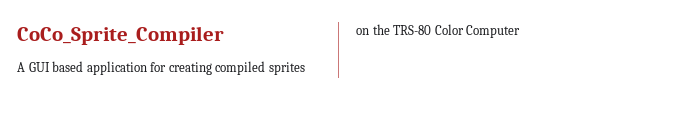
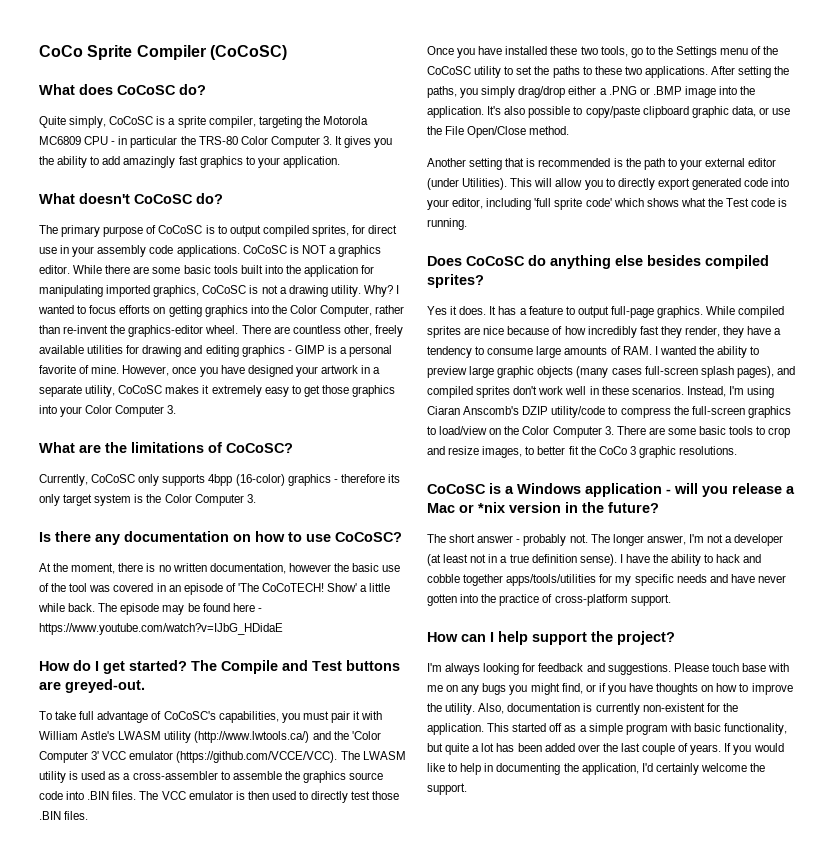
[17,26,224,45] [17,61,305,75] [356,24,521,38] CoCo_Sprite_Compiler // A GUI based application for creating compiled sprites on the TRS-80 Color Computer -> [39,45,287,60] [39,84,206,95] [39,116,368,128] [39,136,393,148] [39,156,340,168] [39,193,223,204] [39,225,398,237] [39,245,382,257] [39,265,375,277] [39,285,400,297] [38,305,405,317] [39,325,403,337] [39,345,393,357] [39,365,381,377] [39,385,396,397] [39,405,177,417] [39,442,293,453] [39,474,400,486] [39,494,256,506] [39,531,402,545] [39,563,401,574] [39,583,391,595] [38,603,262,615] [39,623,283,635] [39,660,400,674] [39,679,145,693] [39,711,383,723] [39,731,381,743] [39,751,406,763] [39,771,384,783] [39,791,400,803] [39,811,89,820] [427,46,779,58] [427,66,790,78] [427,86,756,98] [427,106,791,118] [427,126,570,138] [427,158,777,170] [427,178,790,190] [427,198,788,210] [427,218,467,230] [427,255,769,269] [427,274,484,288] [427,306,785,318] [427,326,782,338] [427,346,760,358] [427,366,795,378] [427,386,775,398] [427,406,791,418] [427,426,791,438] [427,446,738,458] [427,483,795,497] [427,502,659,513] [427,534,784,546] [427,554,762,566] [427,574,786,586] [427,594,671,606] [427,631,675,645] [427,663,790,675] [427,683,793,695] [427,703,738,715] [427,723,788,735] [427,743,784,755] [427,763,766,775] [427,783,467,795] CoCo Sprite Compiler (CoCoSC) // What does CoCoSC do? // Quite simply, CoCoSC is a sprite compiler, targeting the Motorola MC6809 CPU - in particular the TRS-80 Color Computer 3. It gives you the ability to add amazingly fast graphics to your application. // What doesn't CoCoSC do? // The primary purpose of CoCoSC is to output compiled sprites, for direct use in your assembly code applications. CoCoSC is NOT a graphics editor. While there are some basic tools built into the application for manipulating imported graphics, CoCoSC is not a drawing utility. Why? I wanted to focus efforts on getting graphics into the Color Computer, rather than re-invent the graphics-editor wheel. There are countless other, freely available utilities for drawing and editing graphics - GIMP is a personal favorite of mine. However, once you have designed your artwork in a separate utility, CoCoSC makes it extremely easy to get those graphics into your Color Computer 3. // What are the limitations of CoCoSC? // Currently, CoCoSC only supports 4bpp (16-color) graphics - therefore its only target system is the Color Computer 3. // Is there any documentation on how to use CoCoSC? // At the moment, there is no written documentation, however the basic use of the tool was covered in an episode of 'The CoCoTECH! Show' a little while back. The episode may be found here - https://www.youtube.com/watch?v=IJbG_HDidaE // How do I get started? The Compile and Test buttons are greyed-out. // To take full advantage of CoCoSC's capabilities, you must pair it with William Astle's LWASM utility (http://www.lwtools.ca/) and the 'Color Computer 3' VCC emulator (https://github.com/VCCE/VCC). The LWASM utility is used as a cross-assembler to assemble the graphics source code into .BIN files. The VCC emulator is then used to directly test those .BIN files. // Once you have installed these two tools, go to the Settings menu of the CoCoSC utility to set the paths to these two applications. After setting the paths, you simply drag/drop either a .PNG or .BMP image into the application. It's also possible to copy/paste clipboard graphic data, or use the File Open/Close method. // Another setting that is recommended is the path to your external editor (under Utilities). This will allow you to directly export generated code into your editor, including 'full sprite code' which shows what the Test code is running. // Does CoCoSC do anything else besides compiled sprites? // Yes it does. It has a feature to output full-page graphics. While compiled sprites are nice because of how incredibly fast they render, they have a tendency to consume large amounts of RAM. I wanted the ability to preview large graphic objects (many cases full-screen splash pages), and compiled sprites don't work well in these scenarios. Instead, I'm using Ciaran Anscomb's DZIP utility/code to compress the full-screen graphics to load/view on the Color Computer 3. There are some basic tools to crop and resize images, to better fit the CoCo 3 graphic resolutions. // CoCoSC is a Windows application - will you release a Mac or *nix version in the future? // The short answer - probably not. The longer answer, I'm not a developer (at least not in a true definition sense). I have the ability to hack and cobble together apps/tools/utilities for my specific needs and have never gotten into the practice of cross-platform support. // How can I help support the project? // I'm always looking for feedback and suggestions. Please touch base with me on any bugs you might find, or if you have thoughts on how to improve the utility. Also, documentation is currently non-existent for the application. This started off as a simple program with basic functionality, but quite a lot has been added over the last couple of years. If you would like to help in documenting the application, I'd certainly welcome the support.

